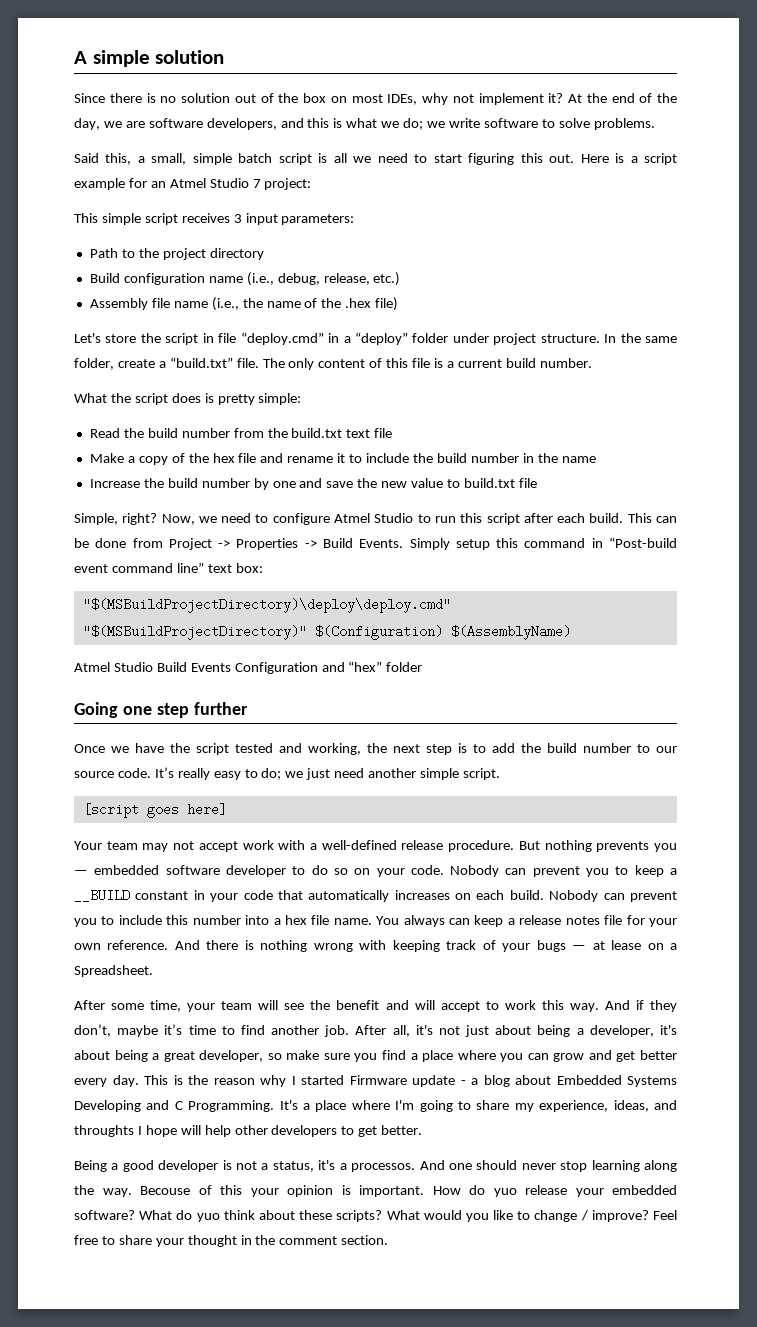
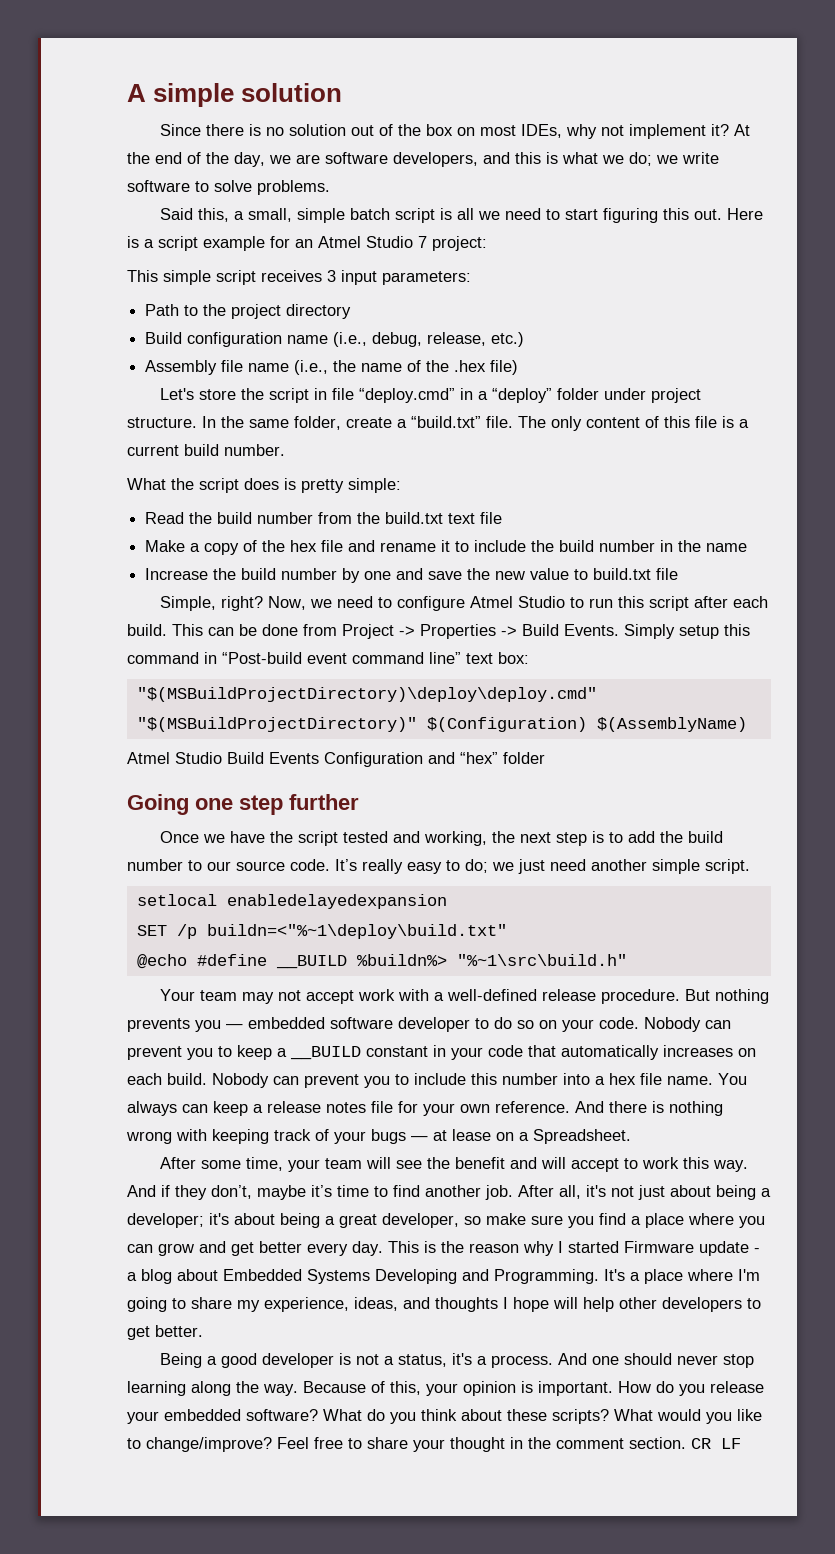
[82,803,227,818] [script goes here] -> [136,894,447,909] [136,924,507,939] [136,954,627,969] setlocal enabledelayedexpansion // SET /p buildn=<"%~1\deploy\build.txt" // @echo #define __BUILD %buildn%> "%~1\src\build.h"
[589,1025,654,1037] developer, -> [127,1213,204,1228] developer;
[174,1101,183,1110] C -> (489, 1275) none
[74,1125,134,1137] throughts -> [435,1297,498,1312] thoughts
[351,1163,416,1172] processos. -> [490,1355,553,1368] process.
[140,1185,242,1195] Becouse of this -> [303,1381,421,1395] Because of this,
[493,1188,517,1197] yuo -> [679,1384,705,1396] you
[196,1213,220,1222] yuo -> [390,1412,416,1424] you
[534,1210,649,1222] change / improve? -> [146,1437,272,1452] change/improve?
(389, 1240) none -> [691,1438,741,1449] CR LF

